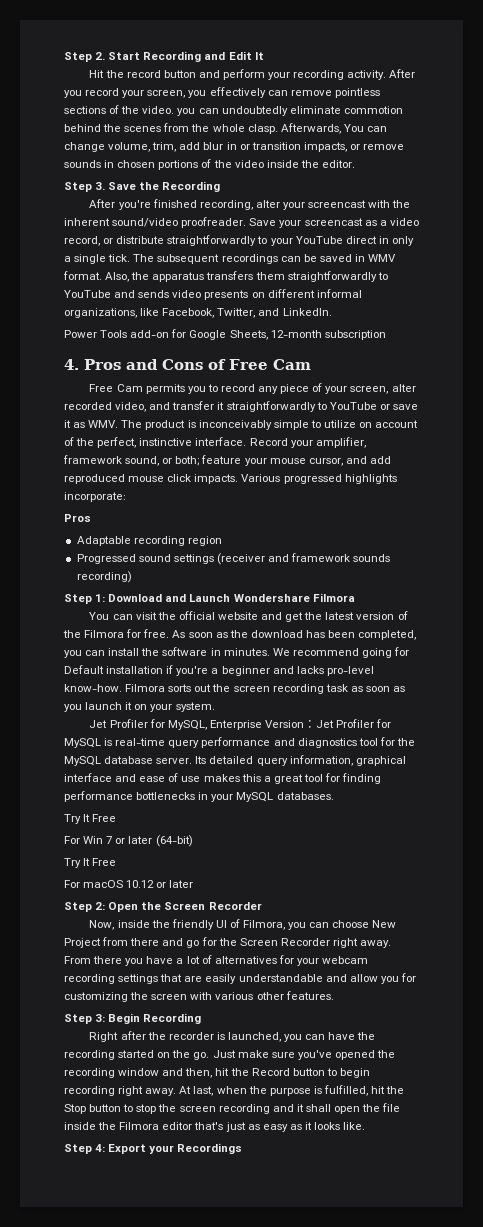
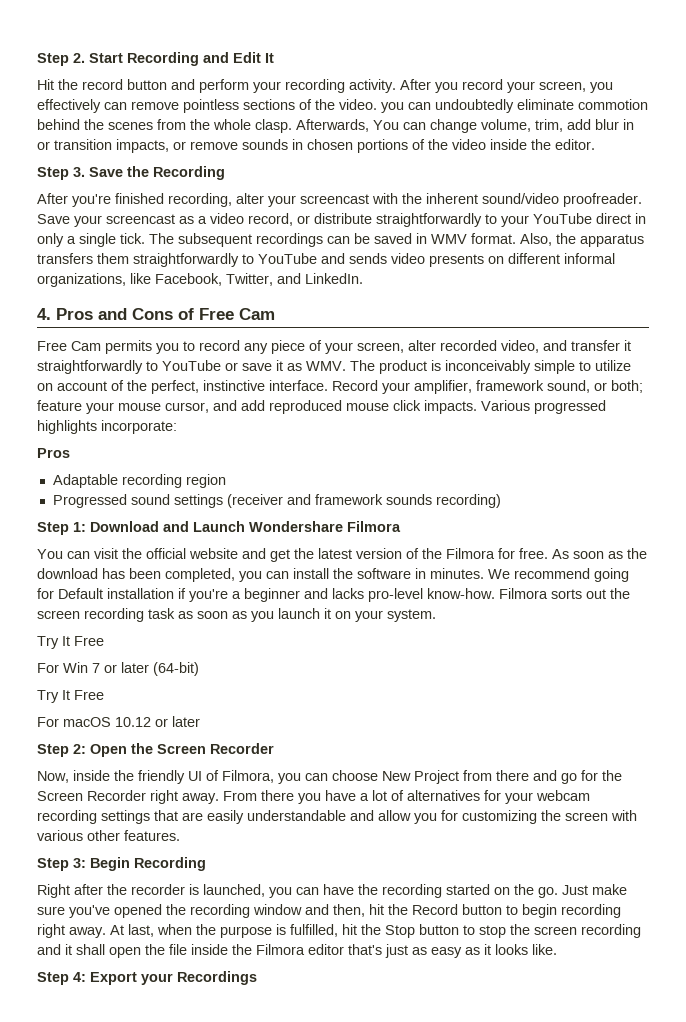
[64,329,386,340] // Power Tools add-on for Google Sheets, 12-month subscription -> (363, 278) none
[89,719,392,730] [64,737,415,748] [64,755,406,766] [64,773,382,784] [64,791,334,802] // Jet Profiler for MySQL, Enterprise Version：Jet Profiler for MySQL is real-time query performance and diagnostics tool for the MySQL database server. Its detailed query information, graphical interface and ease of use makes this a great tool for finding performance bottlenecks in your MySQL databases. -> (436, 615) none

